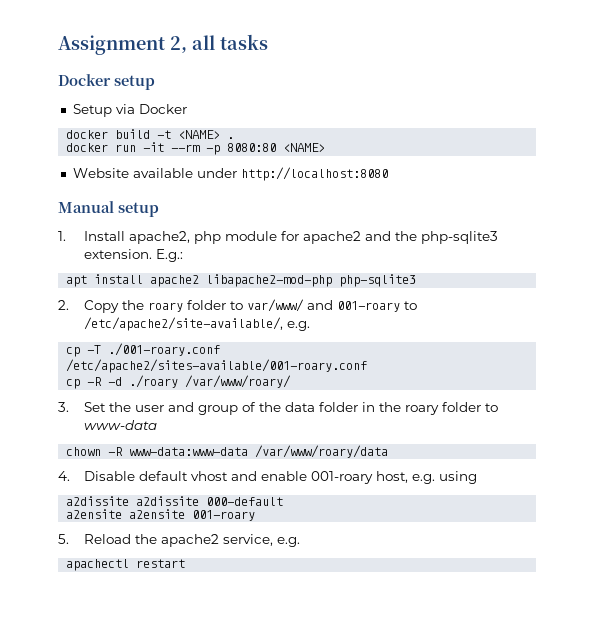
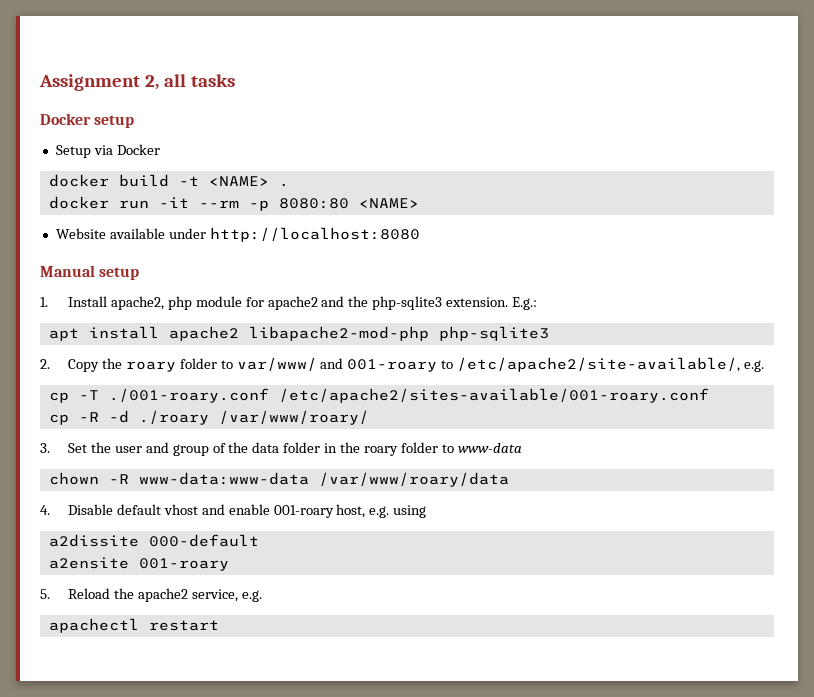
[136,496,200,506] a2dissite -> (139, 540) none
[129,509,186,519] a2ensite -> (129, 563) none

